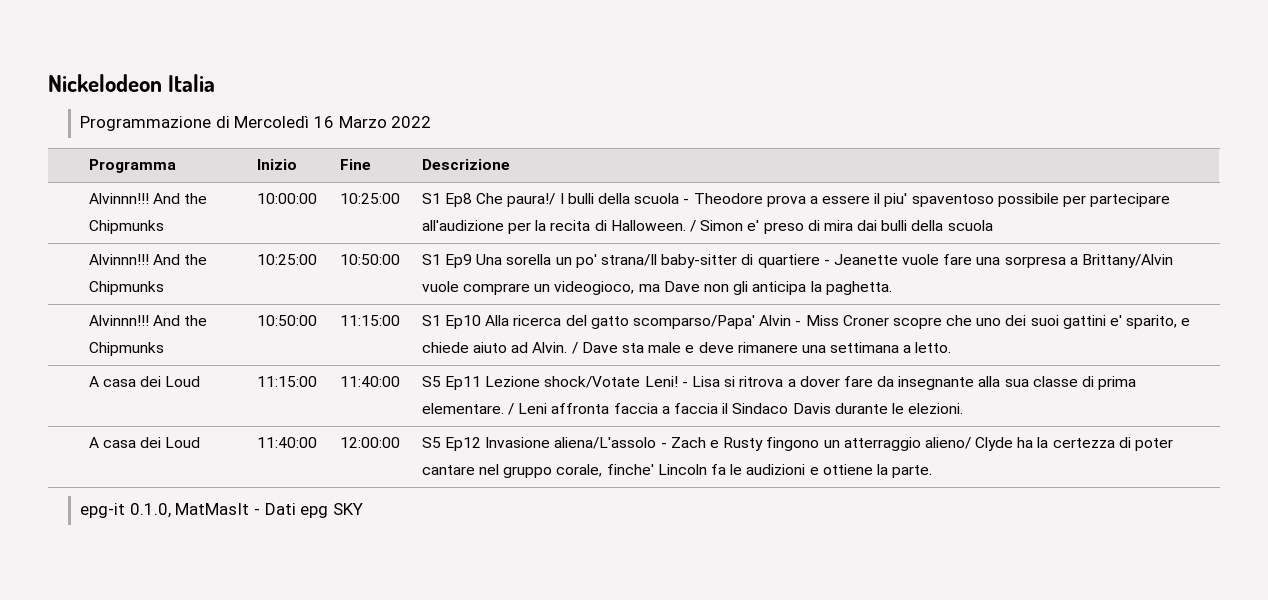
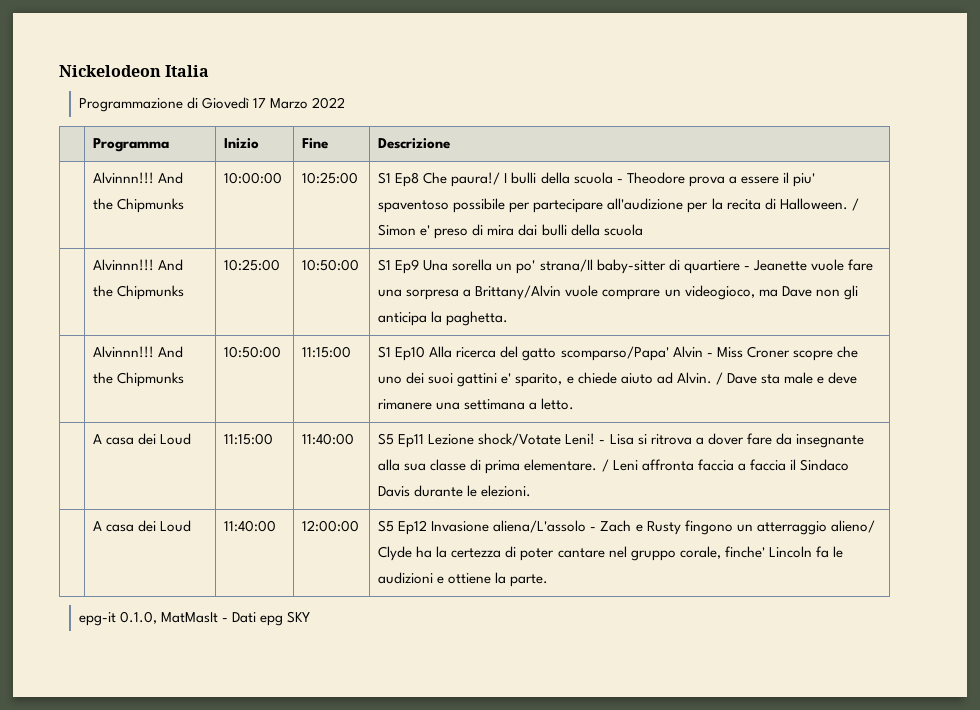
[234,116,334,128] Mercoledì 16 -> [202,97,267,109] Giovedì 17

